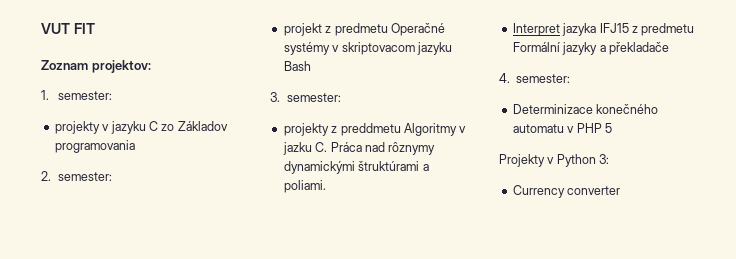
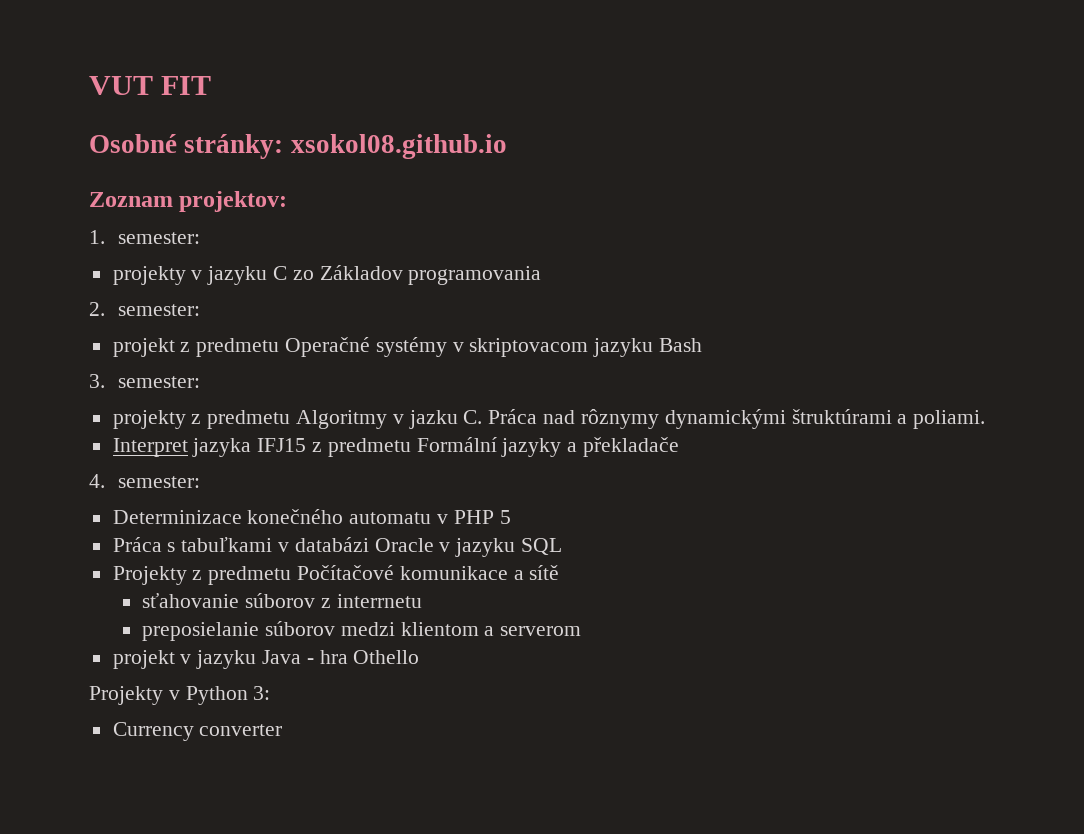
(95, 28) none -> [89,134,507,159] // Osobné stránky: xsokol08.github.io
[340,123,401,136] preddmetu -> [207,410,291,429] predmetu
(612, 128) none -> [112,537,563,557] [112,565,560,585] [142,593,422,608] [142,621,582,641] [112,650,420,669] // Práca s tabuľkami v databázi Oracle v jazyku SQL // Projekty z predmetu Počítačové komunikace a sítě // sťahovanie súborov z interrnetu // preposielanie súborov medzi klientom a serverom // projekt v jazyku Java - hra Othello

